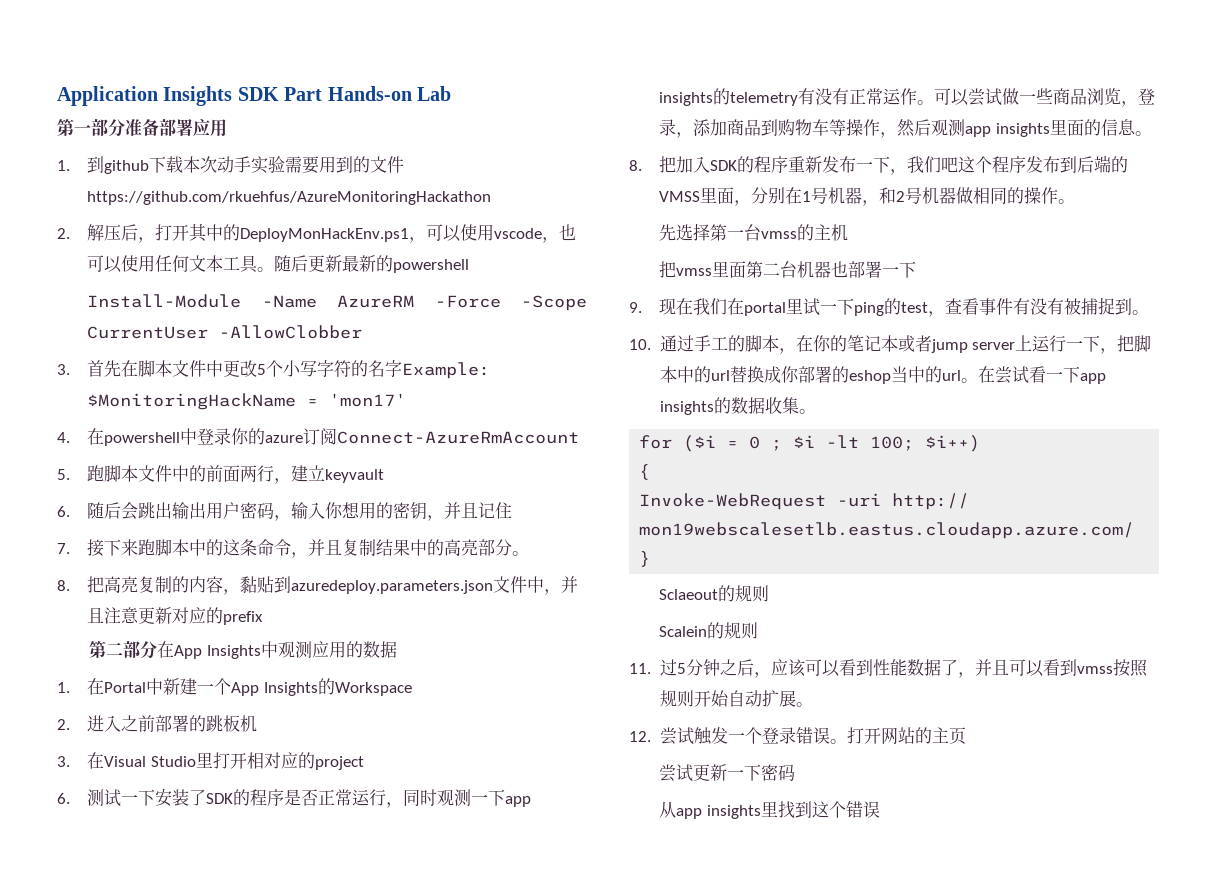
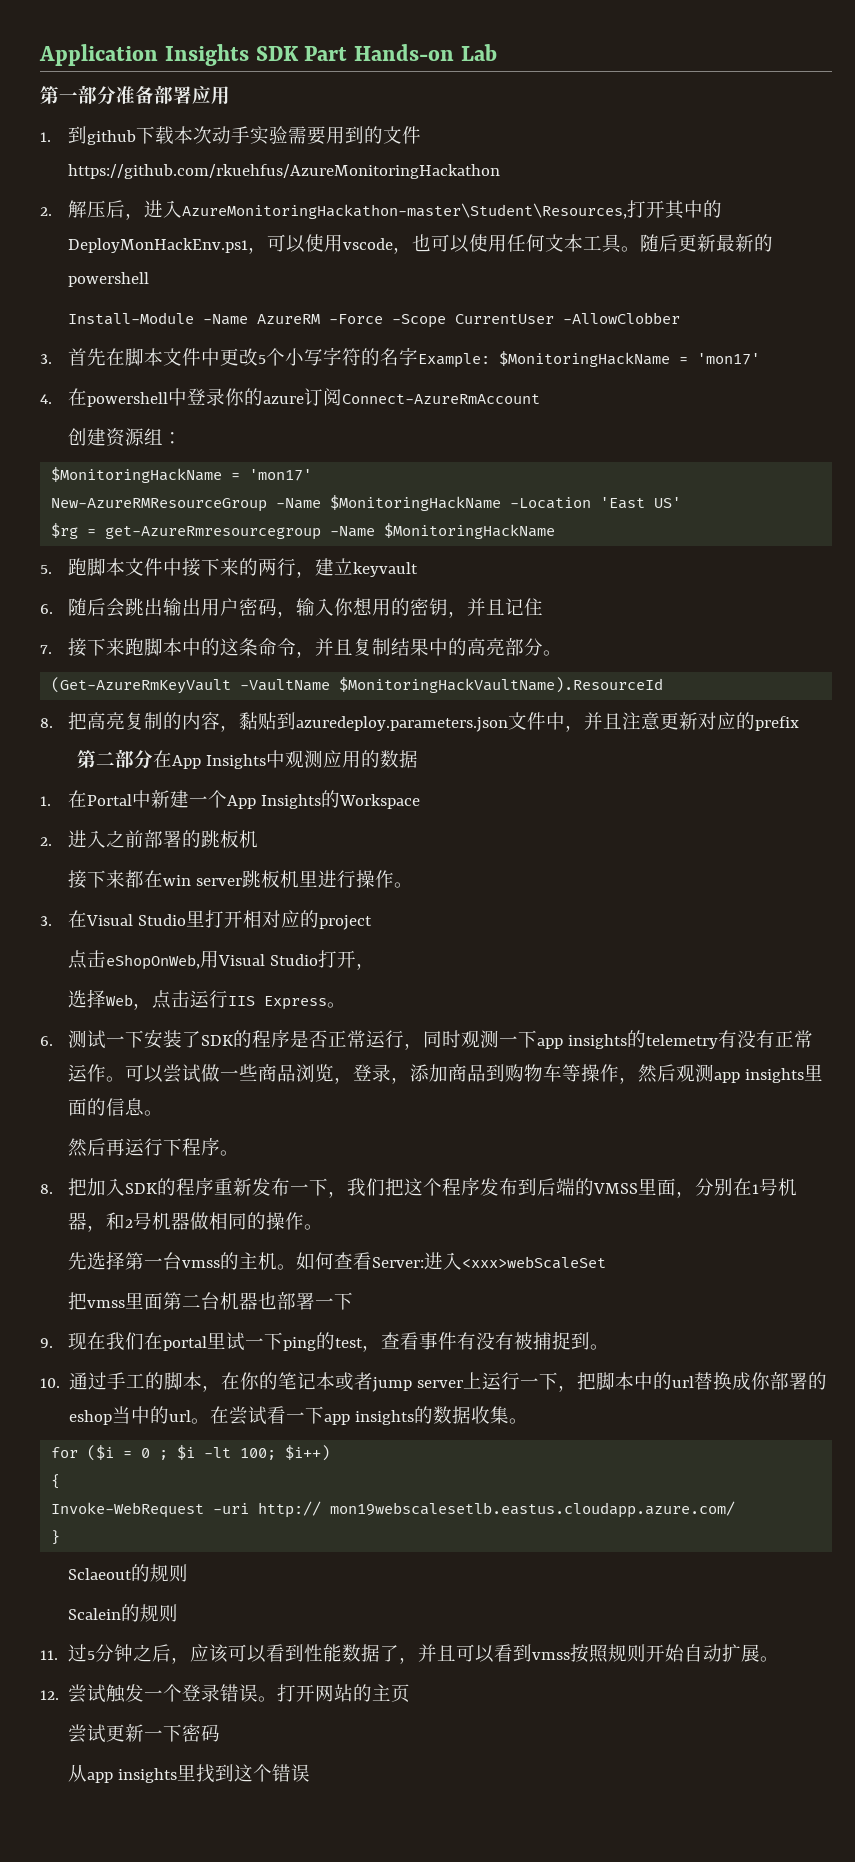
(156, 240) none -> [144,200,628,219] 进入AzureMonitoringHackathon-master\Student\Resources,
(580, 437) none -> [68,428,183,447] [51,467,313,483] [51,495,682,512] [51,523,556,540] // 创建资源组： // $MonitoringHackName = 'mon17' // New-AzureRMResourceGroup -Name $MonitoringHackName -Location 'East US' // $rg = get-AzureRmresourcegroup -Name $MonitoringHackName
[189,465,241,482] 的前面 -> [182,558,259,577] 接下来的
(530, 553) none -> [51,677,664,694] // (Get-AzureRmKeyVault -VaultName $MonitoringHackVaultName).ResourceId
(258, 723) none -> [68,870,414,889] // 接下来都在win server跳板机里进行操作。
(364, 763) none -> [68,950,376,970] [68,989,347,1010] // 点击eShopOnWeb,用Visual Studio打开， // 选择Web，点击运行IIS Express。
(1152, 133) none -> [68,1138,240,1157] // 然后再运行下程序。
[941,157,959,173] 吧 -> [385,1178,405,1196] 把
(849, 232) none -> [277,1252,607,1270] 。如何查看Server:进入<xxx>webScaleSet

